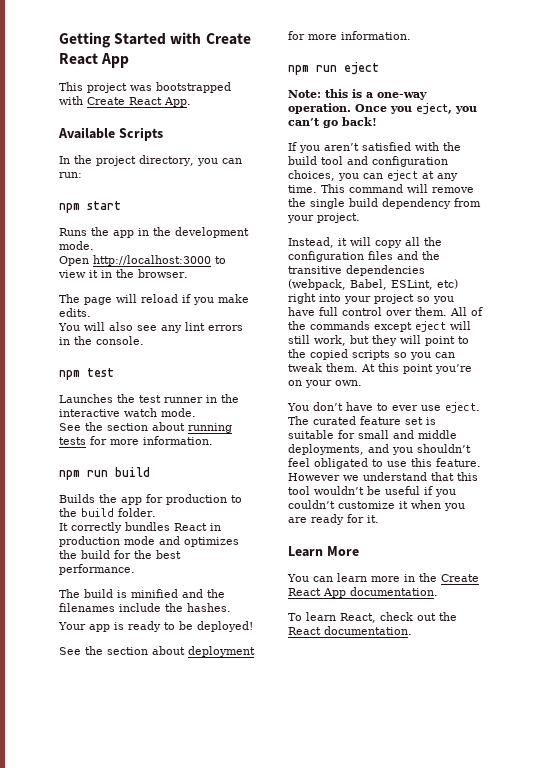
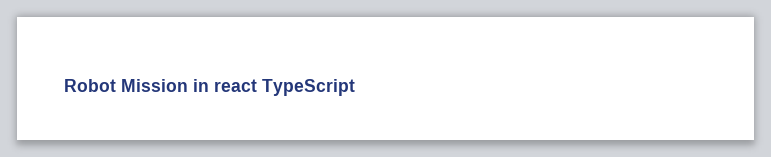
[59,32,251,48] [59,53,130,68] [59,82,231,93] [59,96,191,107] [58,127,163,141] [59,155,242,166] [59,172,82,178] [59,201,121,213] [59,227,249,238] [59,241,94,250] [59,255,226,266] [58,269,188,278] [59,294,249,305] [59,308,91,317] [58,322,243,333] [59,336,144,345] [59,368,114,380] [59,394,239,403] [59,408,196,417] [59,422,232,433] [59,436,213,445] [59,467,150,480] [59,494,242,505] [59,508,156,517] [59,522,221,533] [59,536,239,547] [59,550,181,559] [59,564,135,575] [59,589,225,598] [59,603,231,612] [58,621,253,632] [59,646,255,657] [288,31,411,40] [288,62,379,75] [288,89,427,100] [288,103,477,115] [288,117,377,128] [288,142,461,153] [288,156,448,167] [288,170,458,181] [288,184,474,193] [288,198,481,209] [287,213,360,223] [288,237,442,248] [288,251,440,262] [288,265,425,276] [288,279,458,290] [288,293,454,304] [288,307,483,316] [288,321,471,332] [288,335,469,346] [288,349,455,360] [288,363,472,374] [288,380,362,388] [287,402,480,413] [288,416,436,425] [288,430,457,439] [288,444,471,455] [288,458,481,469] [288,472,478,481] [288,486,456,497] [288,500,465,511] [288,514,379,525] [288,546,359,557] [287,573,479,582] [288,587,438,598] [288,612,457,623] [288,626,412,635] Getting Started with Create React App // This project was bootstrapped with Create React App. // Available Scripts // In the project directory, you can run: // npm start // Runs the app in the development mode. // Open http://localhost:3000 to view it in the browser. // The page will reload if you make edits. // You will also see any lint errors in the console. // npm test // Launches the test runner in the interactive watch mode. // See the section about running tests for more information. // npm run build // Builds the app for production to the build folder. // It correctly bundles React in production mode and optimizes the build for the best performance. // The build is minified and the filenames include the hashes. // Your app is ready to be deployed! // See the section about deployment for more information. // npm run eject // Note: this is a one-way operation. Once you eject, you can’t go back! // If you aren’t satisfied with the build tool and configuration choices, you can eject at any time. This command will remove the single build dependency from your project. // Instead, it will copy all the configuration files and the transitive dependencies (webpack, Babel, ESLint, etc) right into your project so you have full control over them. All of the commands except eject will still work, but they will point to the copied scripts so you can tweak them. At this point you’re on your own. // You don’t have to ever use eject. The curated feature set is suitable for small and middle deployments, and you shouldn’t feel obligated to use this feature. However we understand that this tool wouldn’t be useful if you couldn’t customize it when you are ready for it. // Learn More // You can learn more in the Create React App documentation. // To learn React, check out the React documentation. -> [64,79,355,96] Robot Mission in react TypeScript

